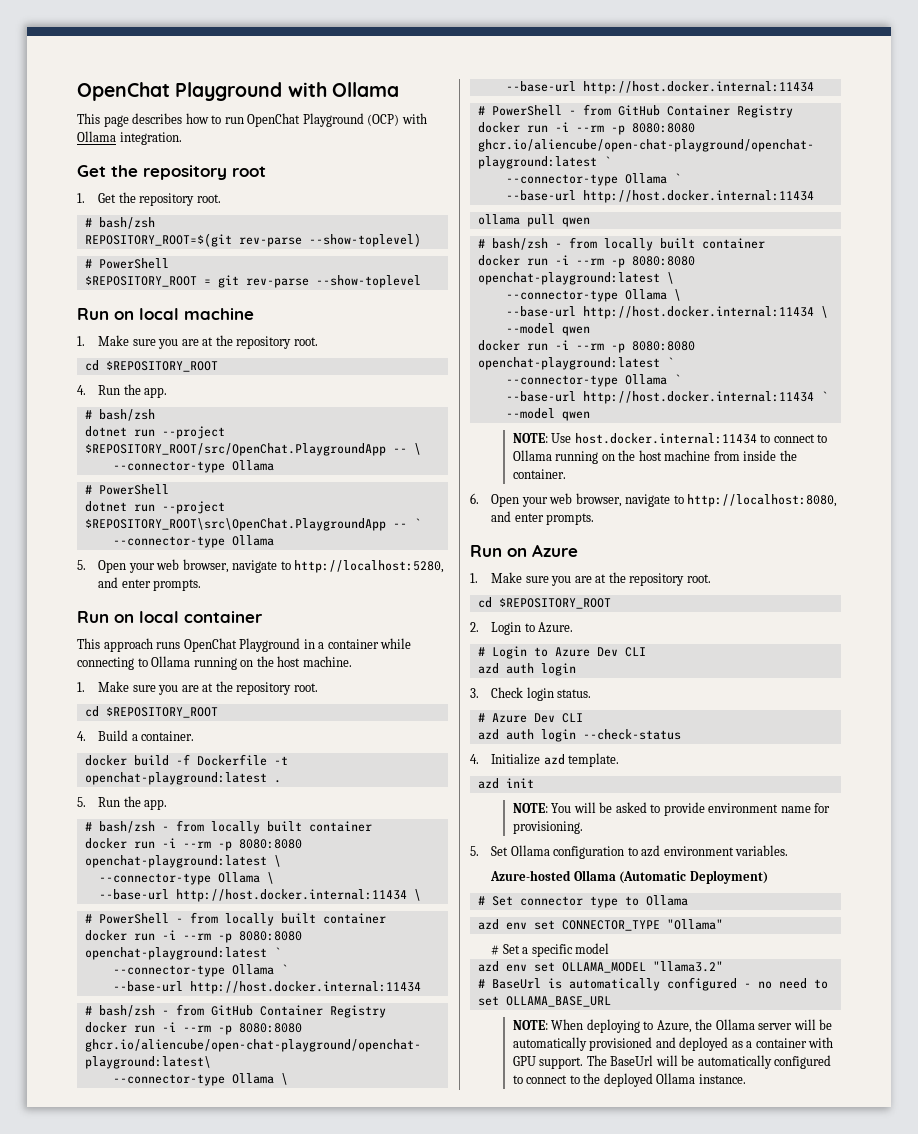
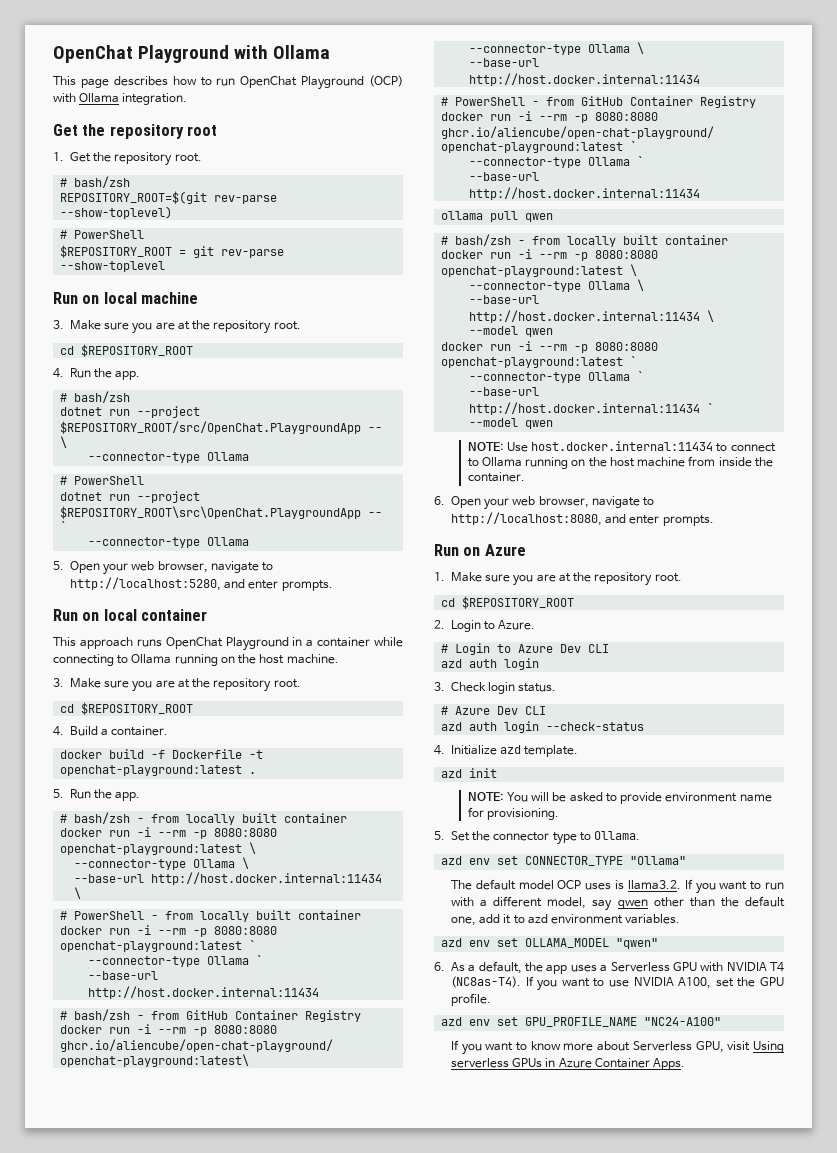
[77,336,85,346] 1. -> [53,320,64,329] 3.
[77,682,85,692] 1. -> [53,678,64,687] 3.
[510,845,789,859] [490,870,768,884] [477,896,513,906] Ollama configuration to azd environment variables. // Azure-hosted Ollama (Automatic Deployment) // # Set -> [472,831,491,841] the
[645,895,688,906] Ollama -> [594,831,641,840] Ollama.
[491,943,610,957] [477,961,723,973] [477,977,828,991] [477,996,611,1007] [512,1019,833,1033] [512,1037,834,1051] [512,1055,832,1069] [512,1073,746,1087] # Set a specific model // azd env set OLLAMA_MODEL "llama3.2" // # BaseUrl is automatically configured - no need to set OLLAMA_BASE_URL // NOTE: When deploying to Azure, the Ollama server will be automatically provisioned and deployed as a container with GPU support. The BaseUrl will be automatically configured to connect to the deployed Ollama instance. -> [450,879,784,894] [450,896,785,911] [450,914,681,926] [441,938,659,949] [434,961,784,974] [451,976,784,991] [451,993,491,1006] [441,1017,722,1027] [450,1040,784,1055] [450,1058,686,1070] The default model OCP uses is llama3.2. If you want to run with a different model, say qwen other than the default one, add it to azd environment variables. // azd env set OLLAMA_MODEL "qwen" // 6. As a default, the app uses a Serverless GPU with NVIDIA T4 (NC8as-T4). If you want to use NVIDIA A100, set the GPU profile. // azd env set GPU_PROFILE_NAME "NC24-A100" // If you want to know more about Serverless GPU, visit Using serverless GPUs in Azure Container Apps.

